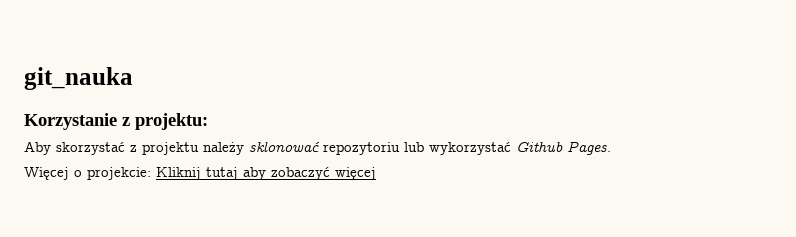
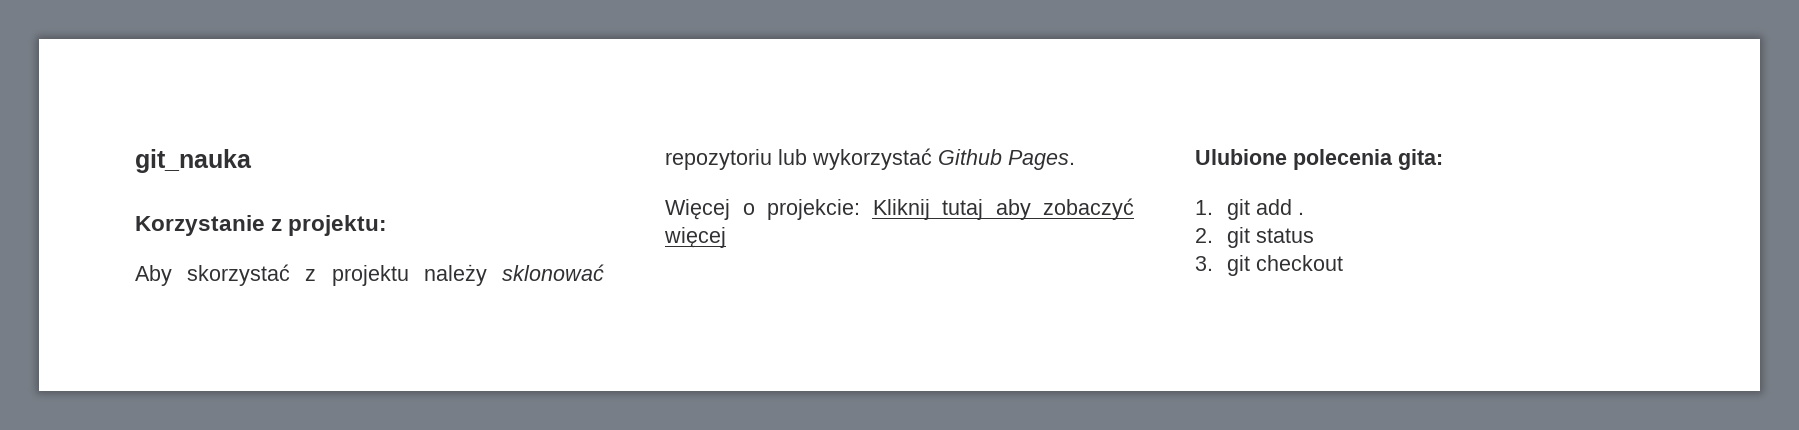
(376, 173) none -> [1195,149,1443,170] [1195,199,1304,220] [1195,227,1314,248] [1195,255,1343,276] // Ulubione polecenia gita: // 1. git add . // 2. git status // 3. git checkout

